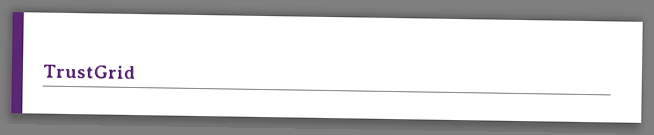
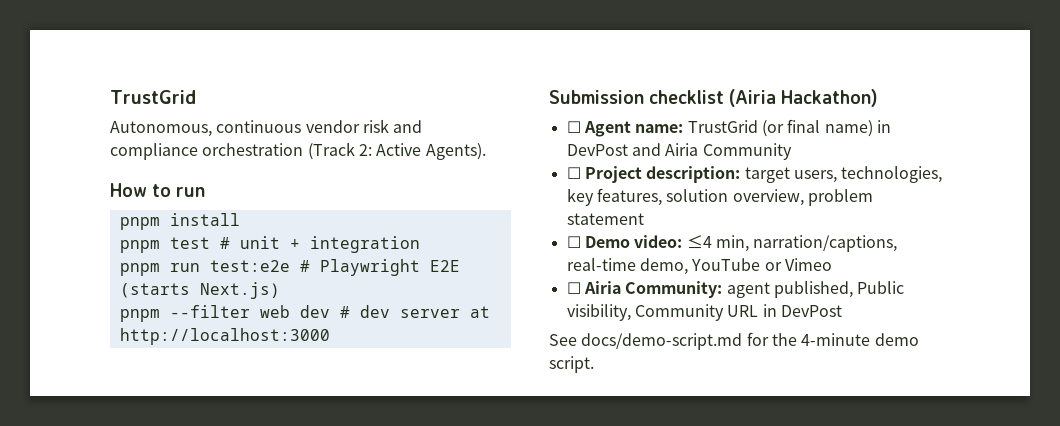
[42,64,135,80] TrustGrid -> [110,90,196,104] [110,119,423,137] [110,142,486,160] [110,183,206,197] [119,213,240,230] [119,236,420,253] [119,259,460,276] [119,282,280,299] [119,305,490,322] [119,328,330,345] [549,89,879,107] [566,119,891,137] [566,143,792,160] [566,166,943,183] [566,188,873,206] [566,213,644,225] [566,235,898,252] [566,258,832,275] [566,281,905,298] [566,304,842,321] [549,332,919,350] [549,356,594,373] TrustGrid // Autonomous, continuous vendor risk and compliance orchestration (Track 2: Active Agents). // How to run // pnpm install // pnpm test # unit + integration // pnpm run test:e2e # Playwright E2E (starts Next.js) // pnpm --filter web dev # dev server at http://localhost:3000 // Submission checklist (Airia Hackathon) // ☐ Agent name: TrustGrid (or final name) in DevPost and Airia Community // ☐ Project description: target users, technologies, key features, solution overview, problem statement // ☐ Demo video: ≤4 min, narration/captions, real-time demo, YouTube or Vimeo // ☐ Airia Community: agent published, Public visibility, Community URL in DevPost // See docs/demo-script.md for the 4-minute demo script.

